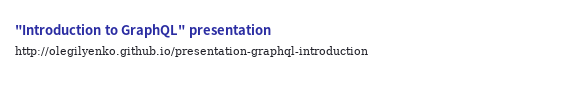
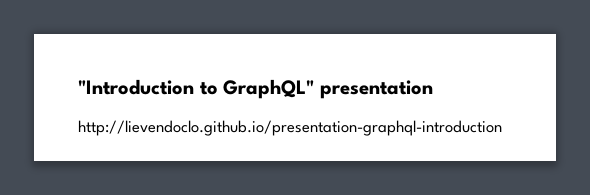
[15,46,368,57] http://olegilyenko.github.io/presentation-graphql-introduction -> [78,120,502,136] http://lievendoclo.github.io/presentation-graphql-introduction

